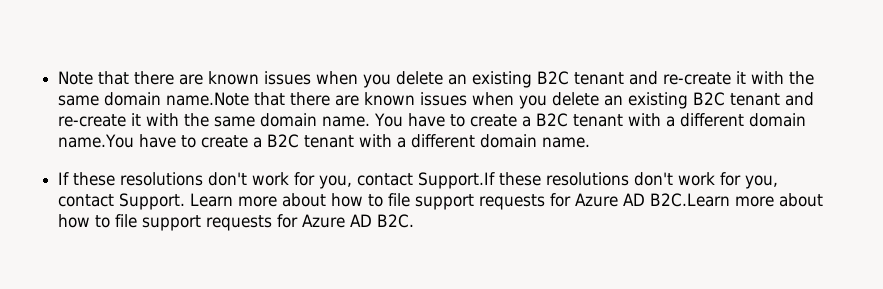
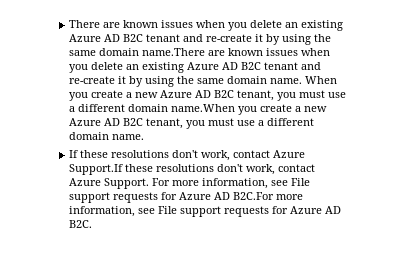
[58,71,815,88] [58,92,815,109] [58,113,180,127] Note that there are known issues when you delete an existing B2C tenant and re-create it with the same domain name.Note that there are known issues when you delete an existing B2C tenant and re-create it with -> [69,20,344,31] [69,34,332,45] [69,48,331,56] [69,62,322,73] [69,76,175,87] There are known issues when you delete an existing Azure AD B2C tenant and re-create it by using the same domain name.There are known issues when you delete an existing Azure AD B2C tenant and re-create it by using
[374,113,807,127] [58,134,393,148] You have to create a B2C tenant with a different domain name.You have to create a B2C tenant with -> [305,76,338,84] [69,90,347,101] [69,104,328,115] [69,118,256,129] When you create a new Azure AD B2C tenant, you must use a different domain name.When you create a new Azure AD B2C tenant, you must use
[252,172,779,189] [58,193,824,210] [58,214,138,228] work for you, contact Support.If these resolutions don't work for you, contact Support. Learn more about how to file support requests for Azure AD B2C.Learn more about how to file -> [201,150,306,161] [69,164,316,175] [69,178,311,189] [69,192,304,203] [69,206,178,217] work, contact Azure Support.If these resolutions don't work, contact Azure Support. For more information, see File support requests for Azure AD B2C.For more information, see File

